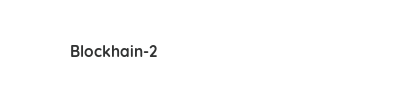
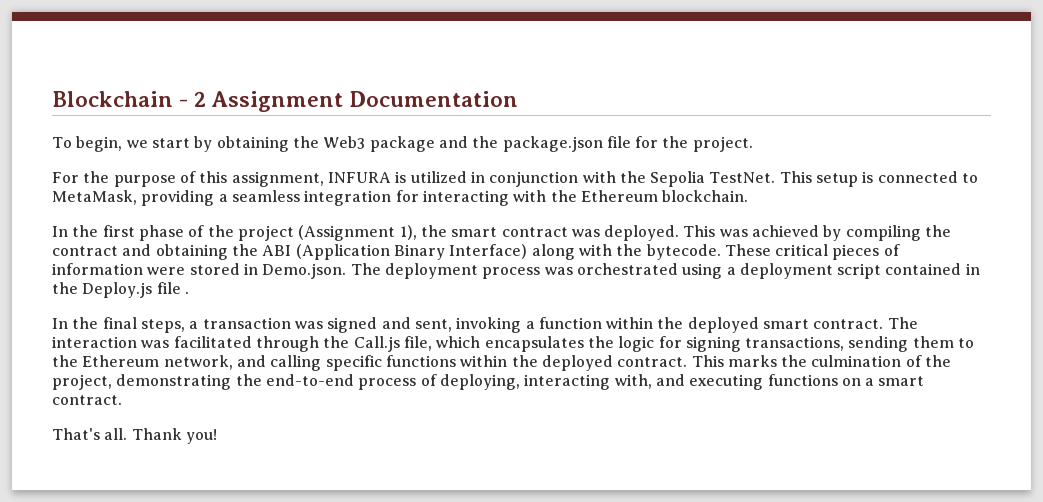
[70,45,157,57] Blockhain-2 -> [52,91,519,112] [52,136,753,152] [52,171,979,187] [52,190,749,206] [52,225,952,241] [52,244,900,260] [52,263,980,279] [52,282,189,298] [52,317,918,333] [52,336,975,352] [52,355,952,371] [52,374,925,390] [52,395,122,405] [52,428,217,444] Blockchain - 2 Assignment Documentation // To begin, we start by obtaining the Web3 package and the package.json file for the project. // For the purpose of this assignment, INFURA is utilized in conjunction with the Sepolia TestNet. This setup is connected to MetaMask, providing a seamless integration for interacting with the Ethereum blockchain. // In the first phase of the project (Assignment 1), the smart contract was deployed. This was achieved by compiling the contract and obtaining the ABI (Application Binary Interface) along with the bytecode. These critical pieces of information were stored in Demo.json. The deployment process was orchestrated using a deployment script contained in the Deploy.js file . // In the final steps, a transaction was signed and sent, invoking a function within the deployed smart contract. The interaction was facilitated through the Call.js file, which encapsulates the logic for signing transactions, sending them to the Ethereum network, and calling specific functions within the deployed contract. This marks the culmination of the project, demonstrating the end-to-end process of deploying, interacting with, and executing functions on a smart contract. // That's all. Thank you!

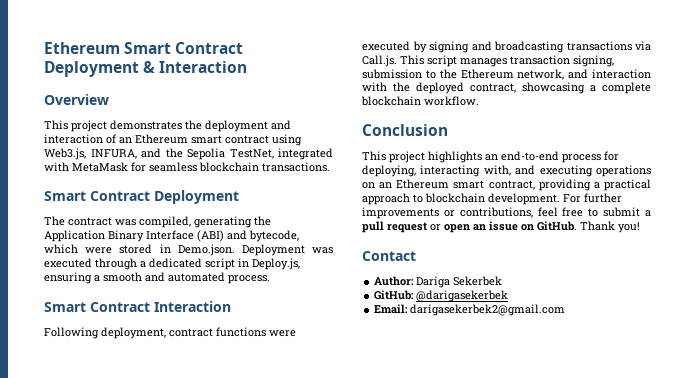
[52,91,519,112] [52,136,753,152] [52,171,979,187] [52,190,749,206] [52,225,952,241] [52,244,900,260] [52,263,980,279] [52,282,189,298] [52,317,918,333] [52,336,954,352] Blockchain - 2 Assignment Documentation // To begin, we start by obtaining the Web3 package and the package.json file for the project. // For the purpose of this assignment, INFURA is utilized in conjunction with the Sepolia TestNet. This setup is connected to MetaMask, providing a seamless integration for interacting with the Ethereum blockchain. // In the first phase of the project (Assignment 1), the smart contract was deployed. This was achieved by compiling the contract and obtaining the ABI (Application Binary Interface) along with the bytecode. These critical pieces of information were stored in Demo.json. The deployment process was orchestrated using a deployment script contained in the Deploy.js file . // In the final steps, a transaction was signed and sent, invoking a function within the deployed smart contract. The interaction was facilitated through the Call.js file, which encapsulates the logic for signing transactions, sending them -> [44,42,244,54] [44,61,248,77] [44,94,109,105] [44,120,291,132] [44,134,302,146] [44,148,333,160] [44,162,330,172] [44,190,239,204] [44,216,271,228] [44,230,299,242] [44,244,333,256] [44,258,300,270] [44,272,270,284] [44,301,231,312] [44,327,296,339] [362,41,651,53] [362,55,614,67] [362,69,422,79] Ethereum Smart Contract Deployment & Interaction // Overview // This project demonstrates the deployment and interaction of an Ethereum smart contract using Web3.js, INFURA, and the Sepolia TestNet, integrated with MetaMask for seamless blockchain transactions. // Smart Contract Deployment // The contract was compiled, generating the Application Binary Interface (ABI) and bytecode, which were stored in Demo.json. Deployment was executed through a dedicated script in Deploy.js, ensuring a smooth and automated process. // Smart Contract Interaction // Following deployment, contract functions were executed by signing and broadcasting transactions via Call.js. This script manages transaction signing, submission
[270,355,952,371] [52,374,262,390] calling specific functions within the deployed contract. This marks the culmination of the project, demonstrating the -> [592,69,651,79] [362,82,651,94] [361,96,479,106] [362,124,448,136] [362,151,498,163] interaction with the deployed contract, showcasing a complete blockchain workflow. // Conclusion // This project highlights an
[420,374,437,386] of -> [604,151,619,161] for
[767,374,925,386] [52,395,122,405] [52,428,217,444] functions on a smart contract. // That's all. Thank you! -> [596,165,651,177] [362,179,651,191] [362,193,622,205] [362,207,651,219] [362,221,640,233] [362,251,416,261] [374,276,503,288] [374,290,509,302] [374,304,566,316] operations on an Ethereum smart contract, providing a practical approach to blockchain development. For further improvements or contributions, feel free to submit a pull request or open an issue on GitHub. Thank you! // Contact // Author: Dariga Sekerbek // GitHub: @darigasekerbek // Email: darigasekerbek2@gmail.com

